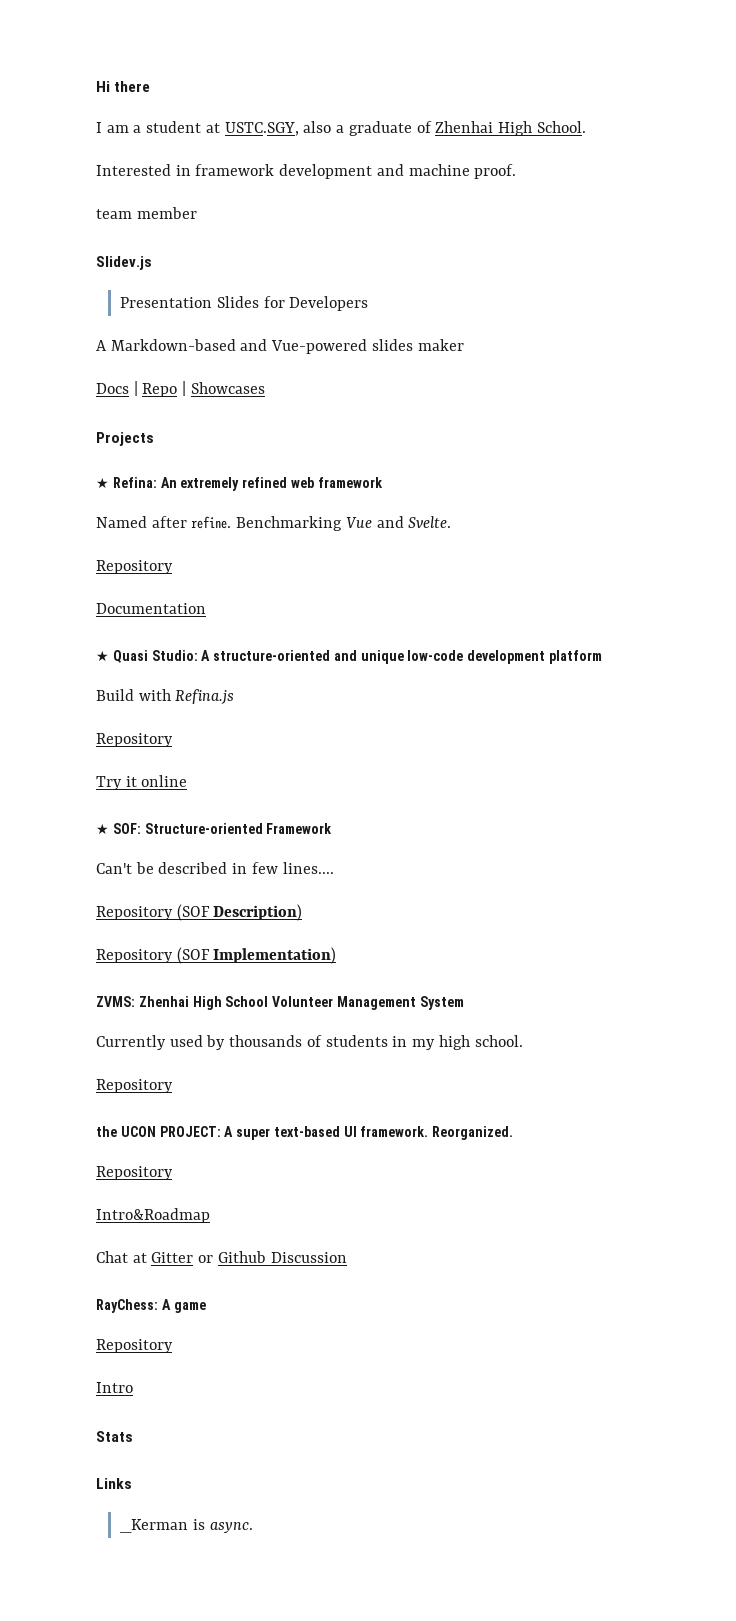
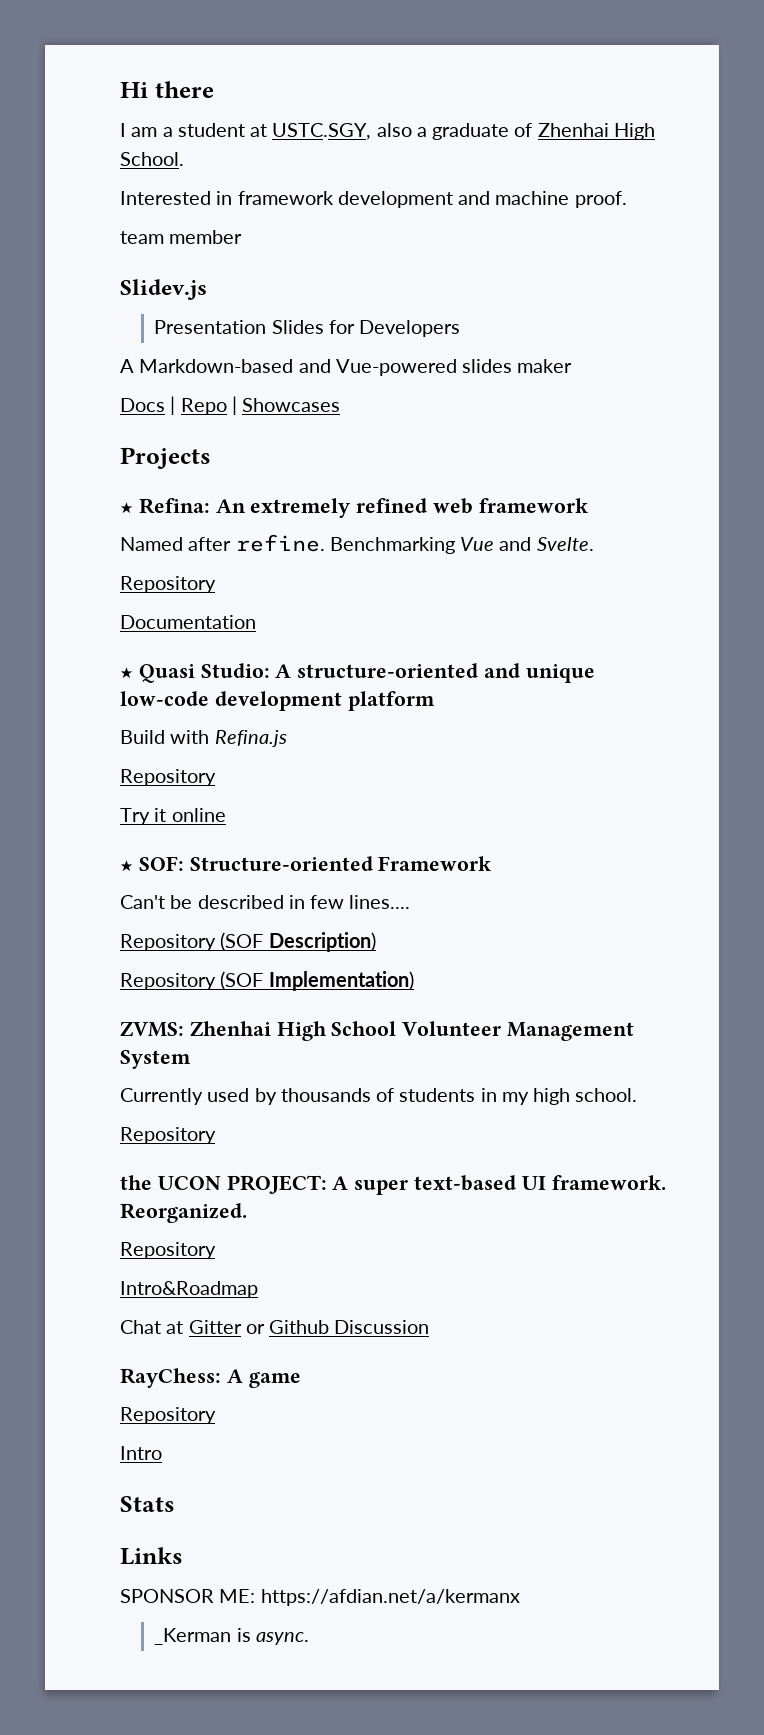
(132, 1483) none -> [120,1589,520,1606] // SPONSOR ME: https://afdian.net/a/kermanx

